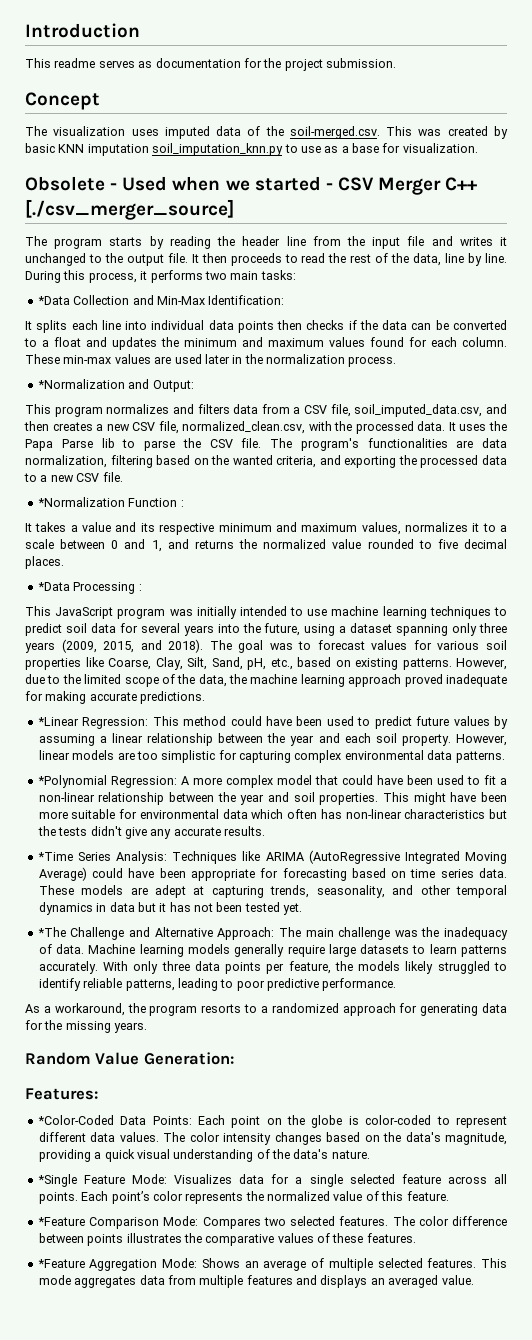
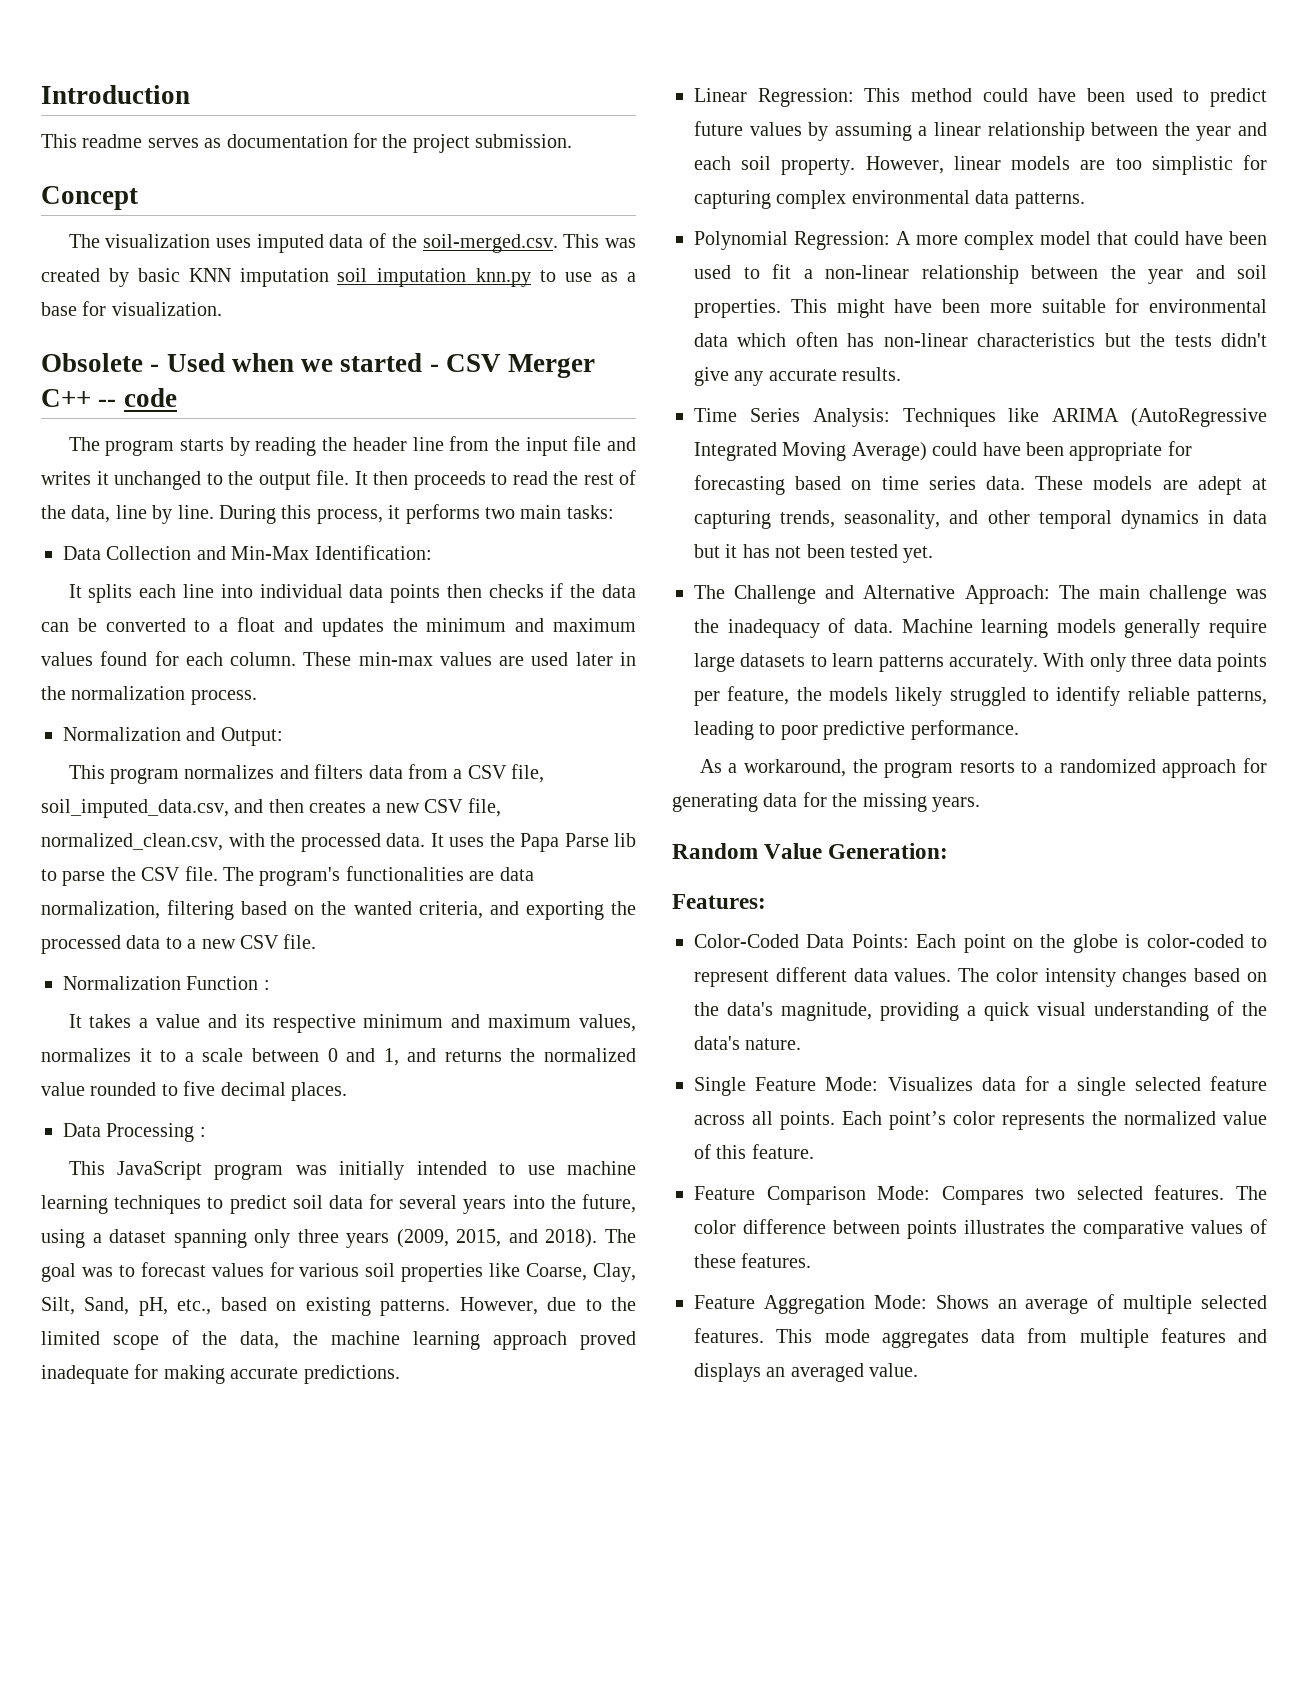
[25,199,234,220] [./csv_merger_source] -> [98,388,177,407] -- code
[37,296,70,305] *Data -> [63,546,101,560] Data
[37,379,125,389] *Normalization -> [63,727,181,741] Normalization
[37,497,125,507] *Normalization -> [63,976,181,990] Normalization
[37,582,70,591] *Data -> [63,1123,101,1137] Data
[37,717,79,726] *Linear -> [694,88,747,102] Linear
[37,775,107,788] *Polynomial -> [694,231,788,250] Polynomial
[37,852,73,861] *Time -> [694,408,737,422] Time
[37,927,66,937] *The -> [694,585,725,599] The
[37,1115,114,1125] *Color-Coded -> [694,934,799,948] Color-Coded
[37,1174,77,1187] *Single -> [694,1077,746,1096] Single
[37,1217,85,1226] *Feature -> [694,1186,755,1200] Feature
[37,1259,85,1268] *Feature -> [694,1295,755,1309] Feature

